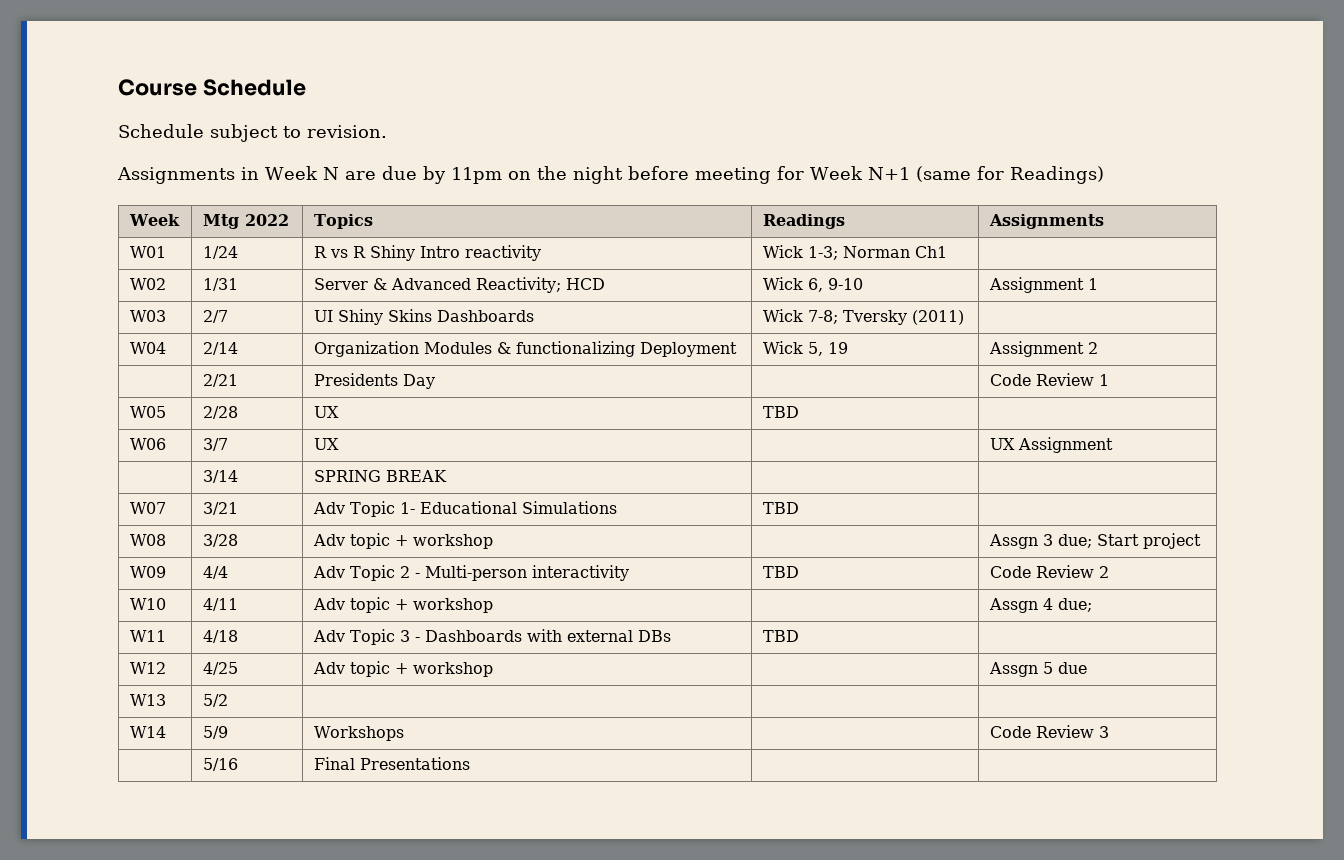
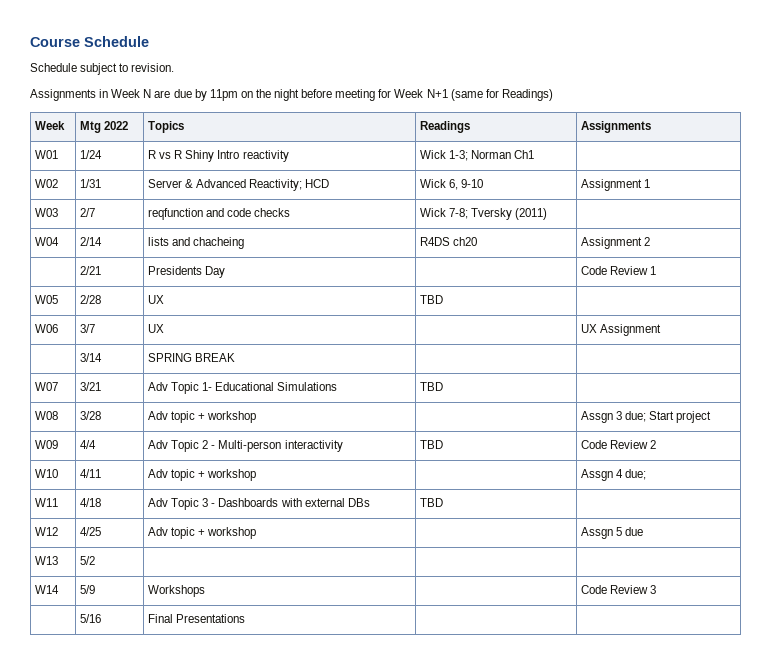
[313,309,534,325] UI Shiny Skins Dashboards -> [147,208,291,220] reqfunction and code checks
[313,341,737,357] [762,341,848,356] Organization Modules & functionalizing Deployment | Wick 5, 19 -> [147,237,245,249] [419,237,478,246] lists and chacheing | R4DS ch20

